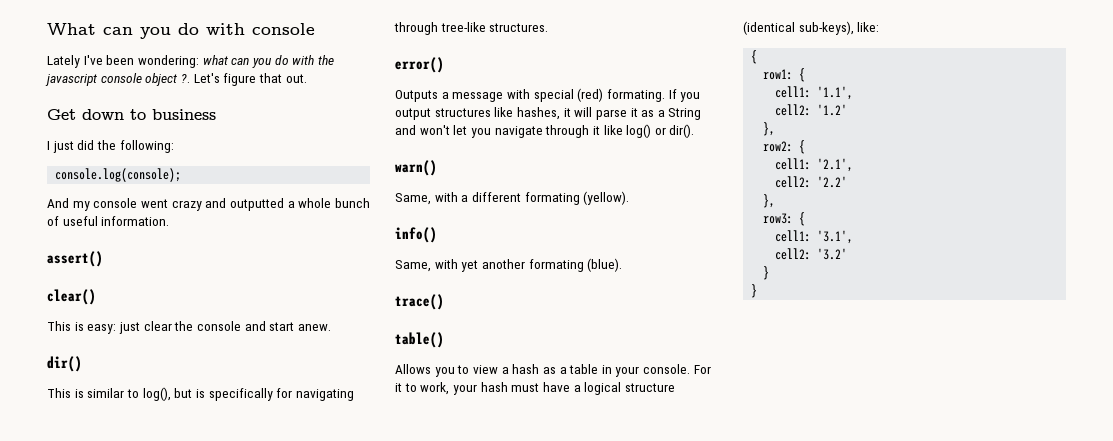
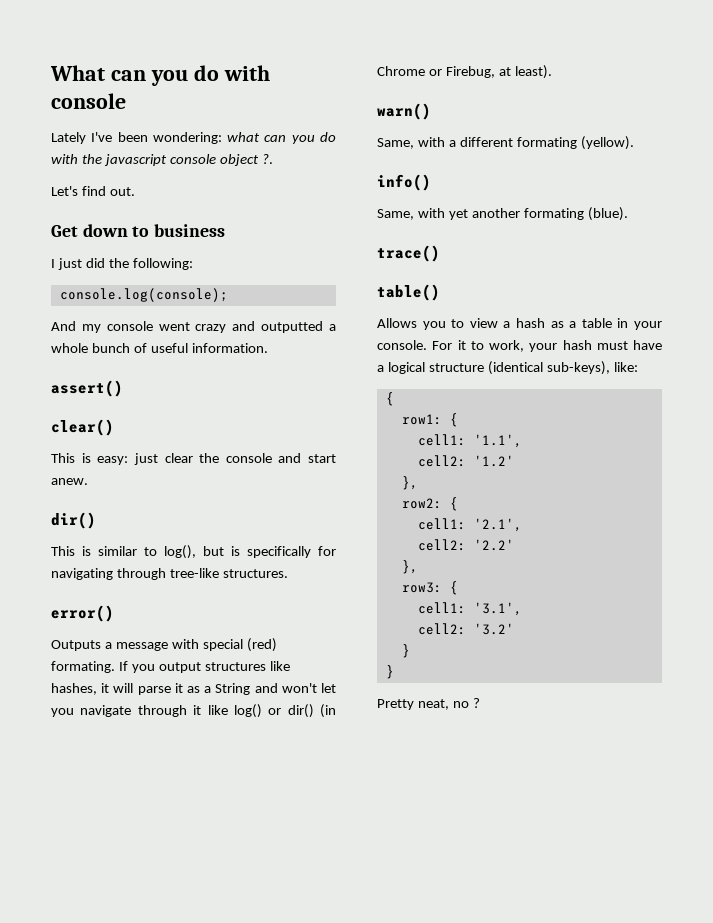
[193,73,282,86] Let's figure that -> [51,186,106,196] // Let's find
[669,124,695,138] dir(). -> [287,704,336,718] [377,65,552,79] dir() (in Chrome or Firebug, at least).
(758, 291) none -> [377,698,480,710] // Pretty neat, no ?

